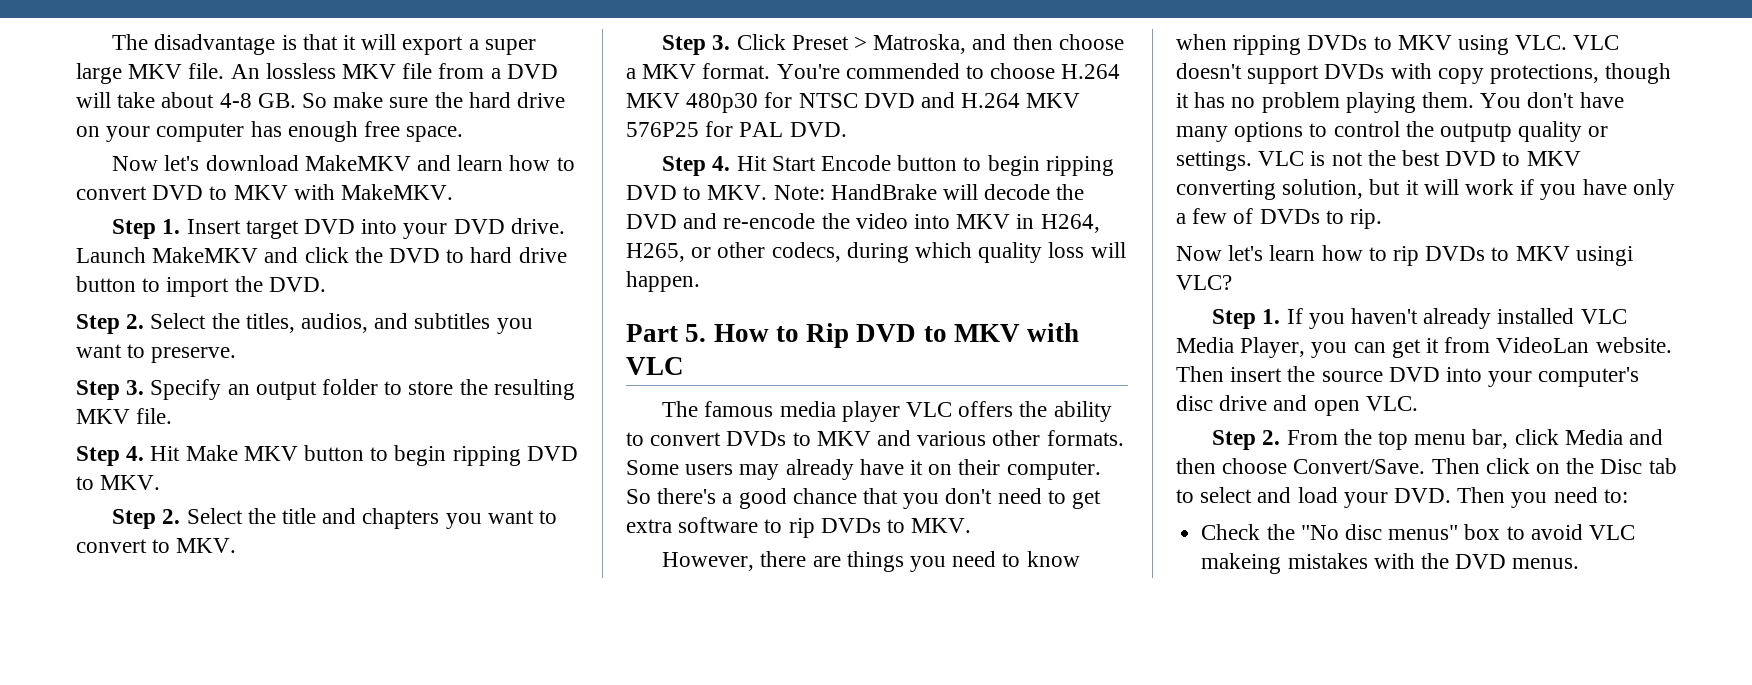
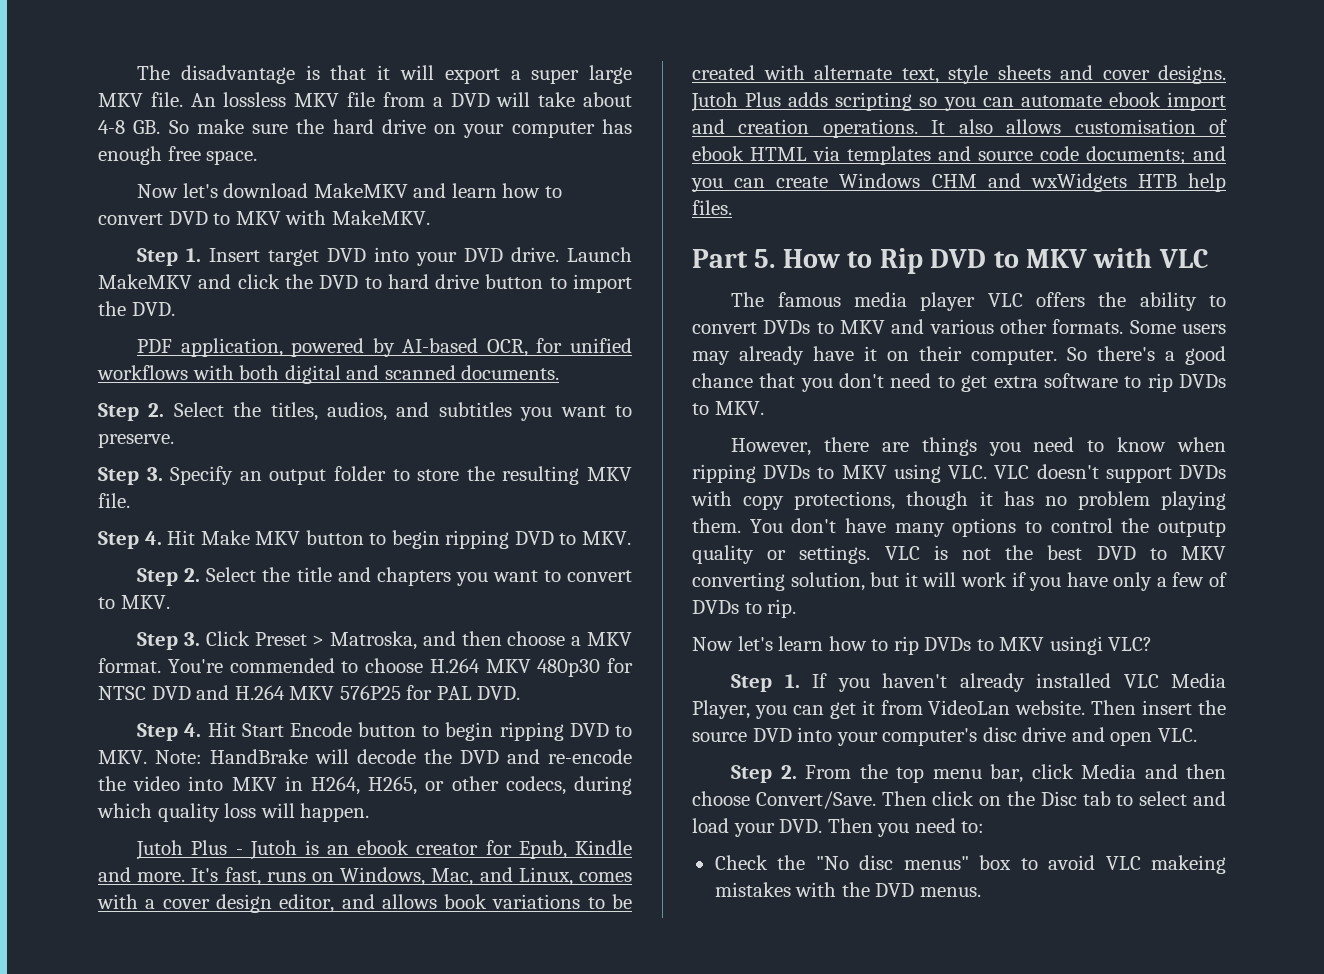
(326, 284) none -> [137,338,632,357] [97,365,560,384] // PDF application, powered by AI-based OCR, for unified workflows with both digital and scanned documents.
(700, 281) none -> [136,840,632,860] [98,867,632,886] [97,894,632,913] [692,65,1226,84] [691,92,1226,112] [692,119,1227,138] [692,146,1226,165] [691,173,1226,192] [692,200,732,215] // Jutoh Plus - Jutoh is an ebook creator for Epub, Kindle and more. It's fast, runs on Windows, Mac, and Linux, comes with a cover design editor, and allows book variations to be created with alternate text, style sheets and cover designs. Jutoh Plus adds scripting so you can automate ebook import and creation operations. It also allows customisation of ebook HTML via templates and source code documents; and you can create Windows CHM and wxWidgets HTB help files.

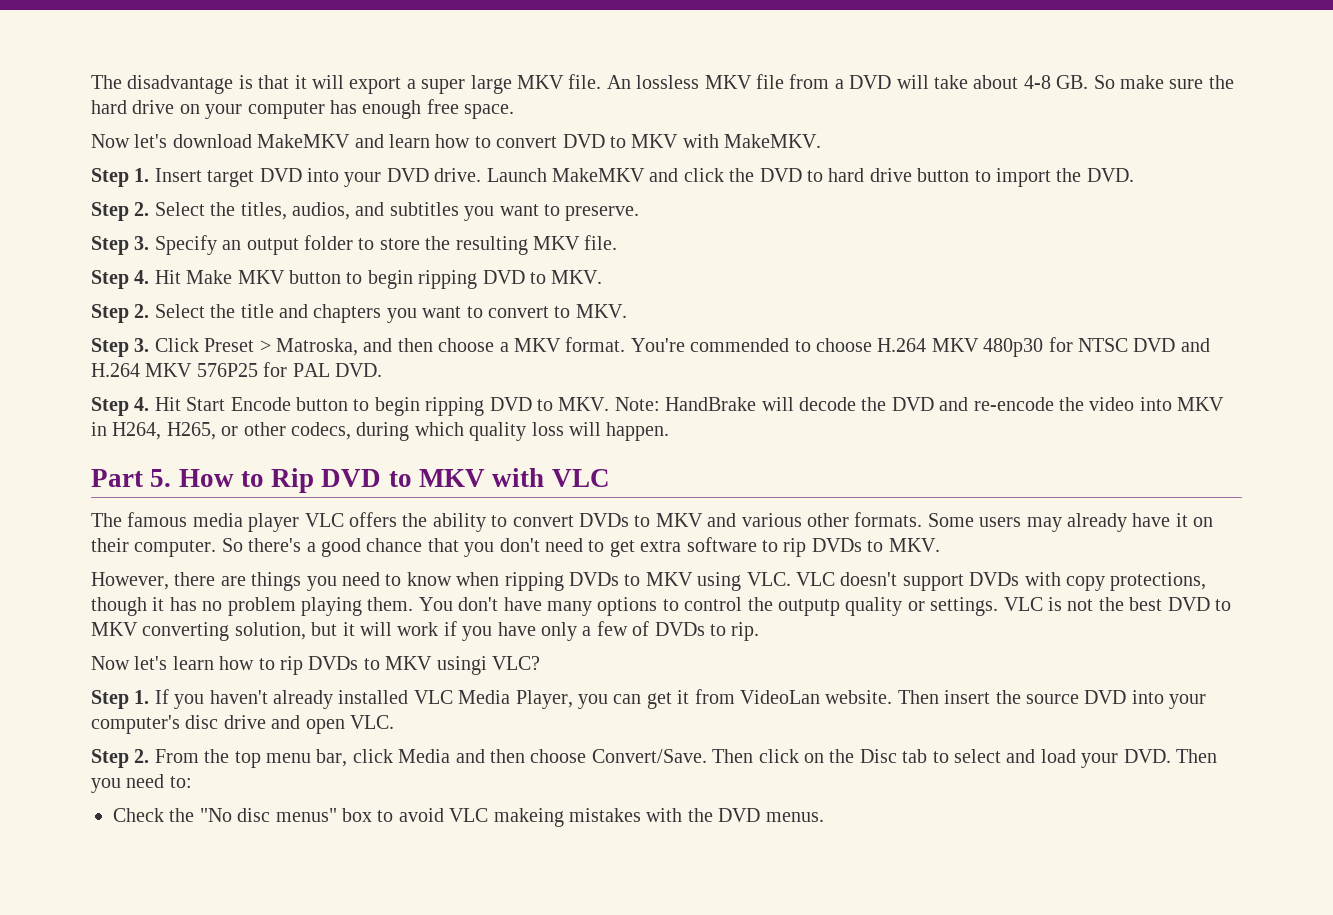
[137,338,632,357] [97,365,560,384] // PDF application, powered by AI-based OCR, for unified workflows with both digital and scanned documents. -> (1134, 175) none
[136,840,632,860] [98,867,632,886] [97,894,632,913] [692,65,1226,84] [691,92,1226,112] [692,119,1227,138] [692,146,1226,165] [691,173,1226,192] [692,200,732,215] // Jutoh Plus - Jutoh is an ebook creator for Epub, Kindle and more. It's fast, runs on Windows, Mac, and Linux, comes with a cover design editor, and allows book variations to be created with alternate text, style sheets and cover designs. Jutoh Plus adds scripting so you can automate ebook import and creation operations. It also allows customisation of ebook HTML via templates and source code documents; and you can create Windows CHM and wxWidgets HTB help files. -> (670, 431) none

